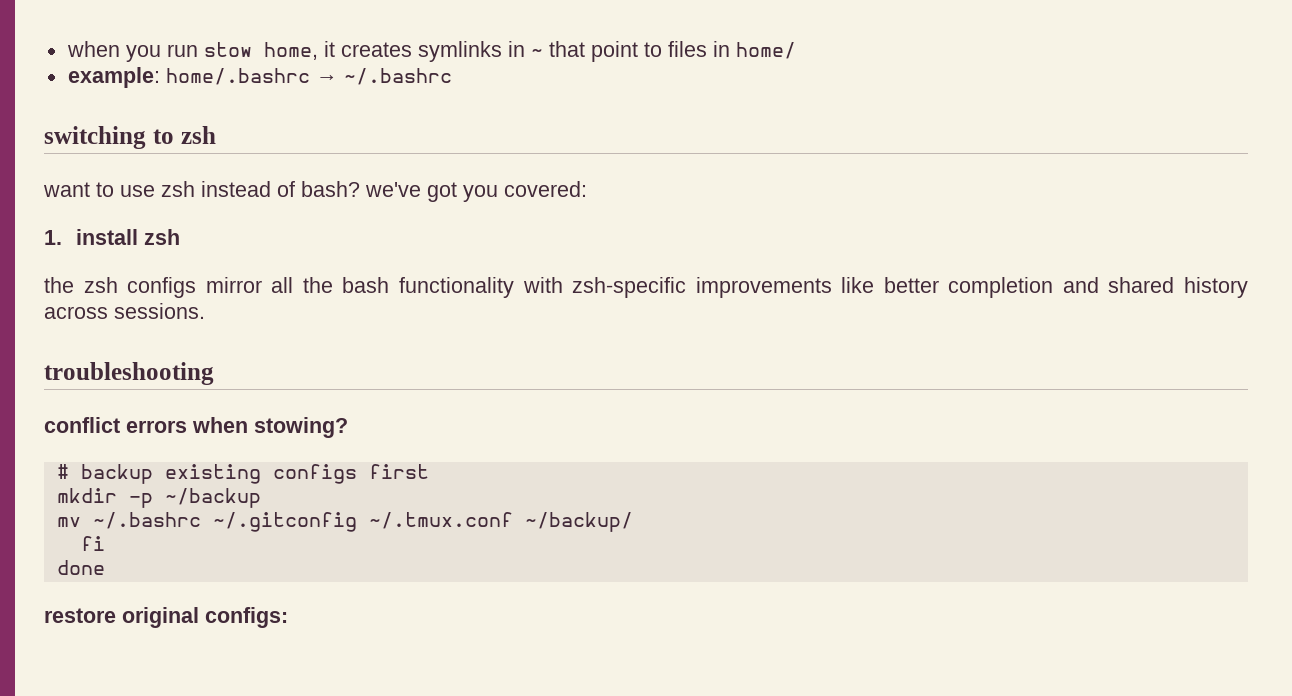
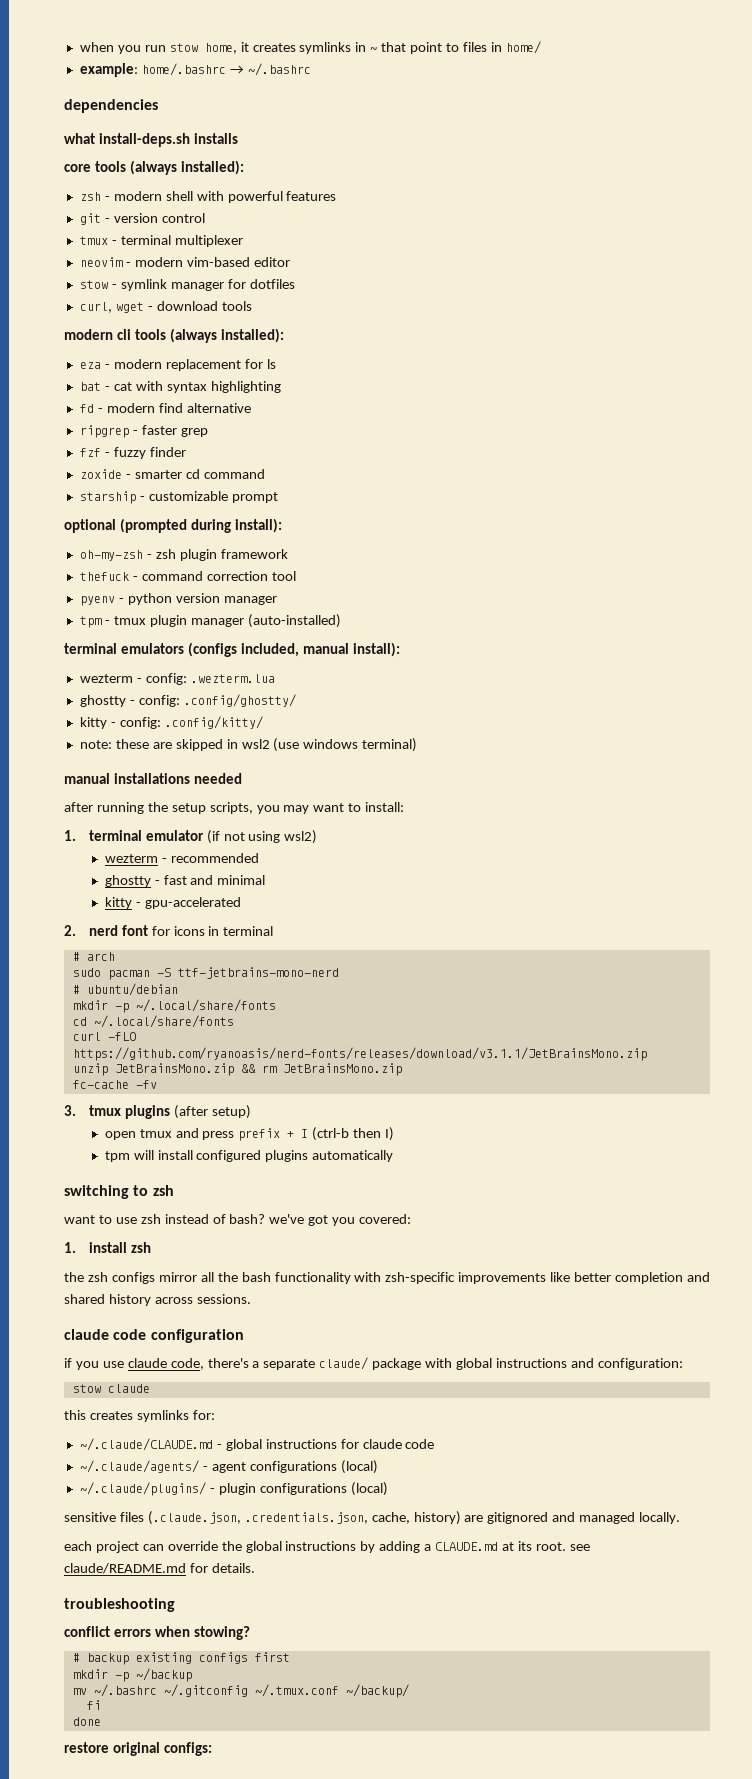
(452, 76) none -> [64,99,158,113] [64,133,239,147] [64,160,244,175] [79,191,337,203] [79,213,205,225] [79,235,243,247] [79,257,290,267] [79,279,295,291] [79,301,252,313] [64,328,284,343] [79,359,276,371] [79,381,281,393] [79,403,251,413] [79,425,208,438] [79,447,186,459] [79,469,265,479] [79,491,278,504] [64,518,282,533] [79,549,288,561] [79,571,296,581] [79,593,277,606] [79,614,341,628] [64,642,400,657] [79,673,275,685] [79,694,296,707] [79,716,263,729] [79,738,418,752] [64,773,243,784] [64,802,405,814] [64,830,318,844] [104,853,259,863] [104,875,266,887] [104,897,241,909] [64,925,274,936] [72,952,115,961] [72,967,339,980] [72,983,178,996] [72,999,276,1013] [72,1015,234,1028] [72,1032,136,1041] [72,1047,647,1061] [72,1063,402,1076] [72,1080,157,1089] [64,1105,251,1119] [104,1127,395,1141] [104,1150,394,1162] // dependencies // what install-deps.sh installs // core tools (always installed): // zsh - modern shell with powerful features // git - version control // tmux - terminal multiplexer // neovim - modern vim-based editor // stow - symlink manager for dotfiles // curl, wget - download tools // modern cli tools (always installed): // eza - modern replacement for ls // bat - cat with syntax highlighting // fd - modern find alternative // ripgrep - faster grep // fzf - fuzzy finder // zoxide - smarter cd command // starship - customizable prompt // optional (prompted during install): // oh-my-zsh - zsh plugin framework // thefuck - command correction tool // pyenv - python version manager // tpm - tmux plugin manager (auto-installed) // terminal emulators (configs included, manual install): // wezterm - config: .wezterm.lua // ghostty - config: .config/ghostty/ // kitty - config: .config/kitty/ // note: these are skipped in wsl2 (use windows terminal) // manual installations needed // after running the setup scripts, you may want to install: // 1. terminal emulator (if not using wsl2) // wezterm - recommended // ghostty - fast and minimal // kitty - gpu-accelerated // 2. nerd font for icons in terminal // # arch // sudo pacman -S ttf-jetbrains-mono-nerd // # ubuntu/debian // mkdir -p ~/.local/share/fonts // cd ~/.local/share/fonts // curl -fLO https://github.com/ryanoasis/nerd-fonts/releases/download/v3.1.1/JetBrainsMono.zip // unzip JetBrainsMono.zip && rm JetBrainsMono.zip // fc-cache -fv // 3. tmux plugins (after setup) // open tmux and press prefix + I (ctrl-b then I) // tpm will install configured plugins automatically
(205, 311) none -> [64,1329,244,1343] [64,1357,683,1370] [72,1384,150,1393] [64,1410,215,1422] [79,1438,435,1451] [79,1460,378,1474] [79,1482,388,1496] [64,1511,681,1525] [64,1541,590,1553] [64,1563,255,1574] // claude code configuration // if you use claude code, there's a separate claude/ package with global instructions and configuration: // stow claude // this creates symlinks for: // ~/.claude/CLAUDE.md - global instructions for claude code // ~/.claude/agents/ - agent configurations (local) // ~/.claude/plugins/ - plugin configurations (local) // sensitive files (.claude.json, .credentials.json, cache, history) are gitignored and managed locally. // each project can override the global instructions by adding a CLAUDE.md at its root. see claude/README.md for details.

